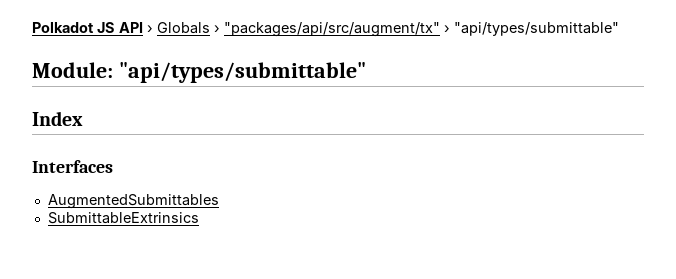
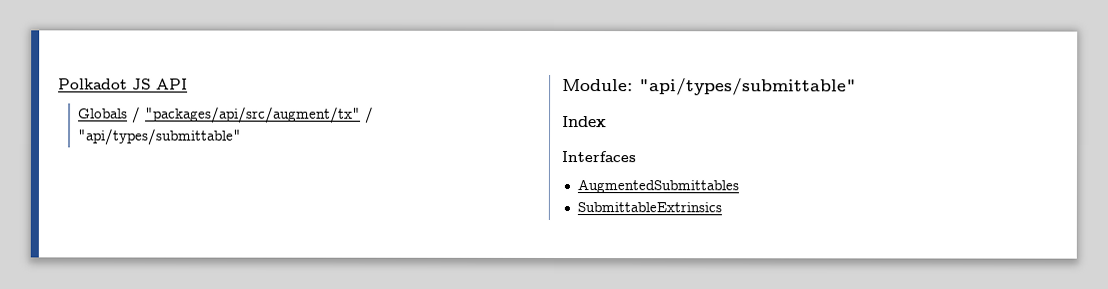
[147,22,450,37] › Globals › "packages/api/src/augment/tx" › -> [78,106,375,124] // Globals / "packages/api/src/augment/tx" /

